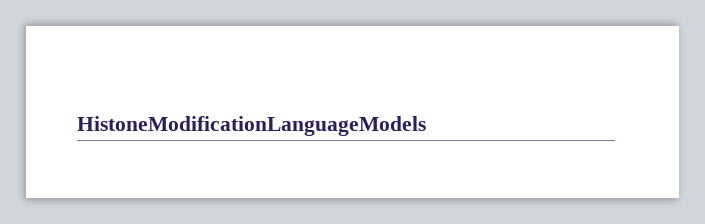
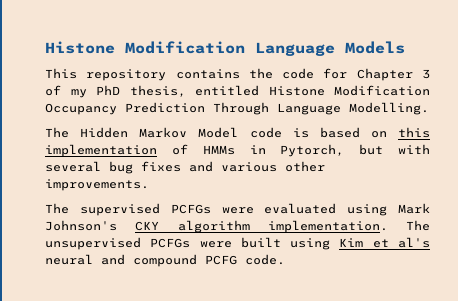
[77,116,426,136] HistoneModificationLanguageModels -> [45,41,405,56] [45,68,430,81] [45,85,430,98] [45,102,429,115] [45,127,430,138] [45,144,430,157] [45,161,325,174] [45,179,149,191] [45,203,430,216] [45,220,430,233] [45,237,430,250] [45,254,285,267] Histone Modification Language Models // This repository contains the code for Chapter 3 of my PhD thesis, entitled Histone Modification Occupancy Prediction Through Language Modelling. // The Hidden Markov Model code is based on this implementation of HMMs in Pytorch, but with several bug fixes and various other improvements. // The supervised PCFGs were evaluated using Mark Johnson's CKY algorithm implementation. The unsupervised PCFGs were built using Kim et al's neural and compound PCFG code.

